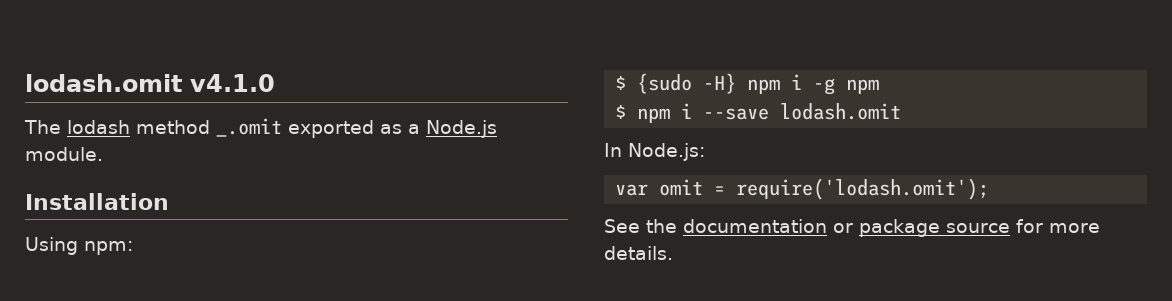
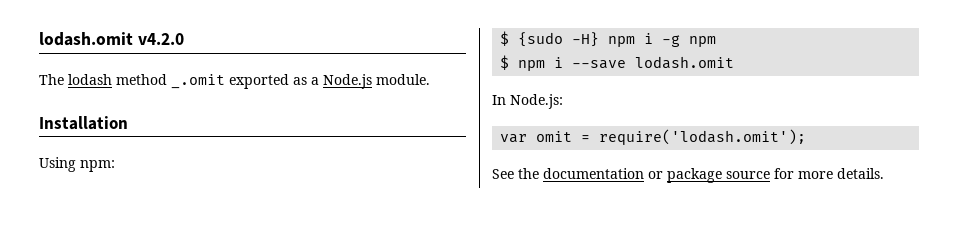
[25,74,275,92] lodash.omit v4.1.0 -> [39,32,184,46] lodash.omit v4.2.0

